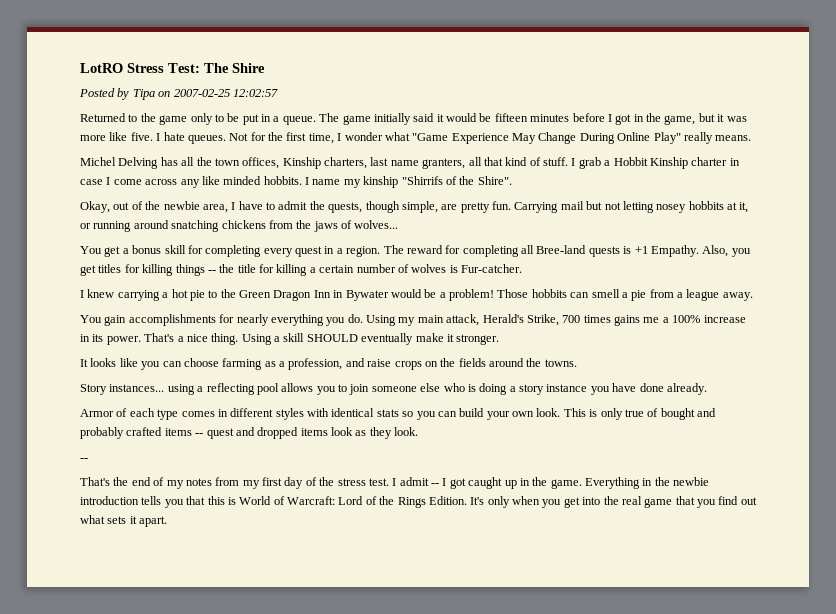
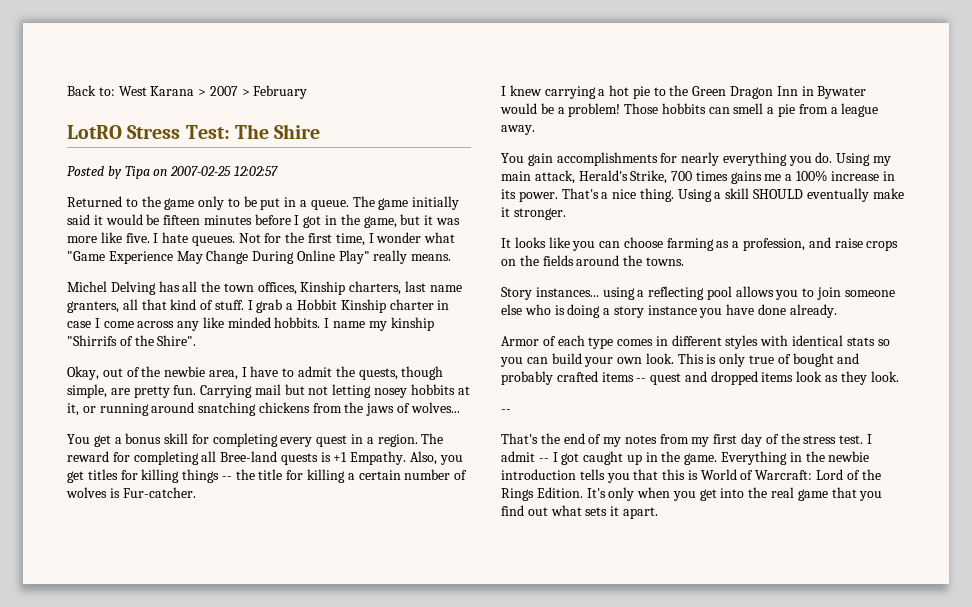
(80, 68) none -> [67,85,308,99] Back to: West Karana > 2007 > February //

